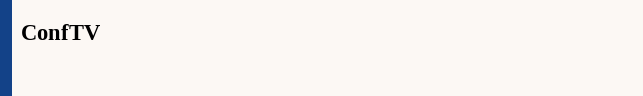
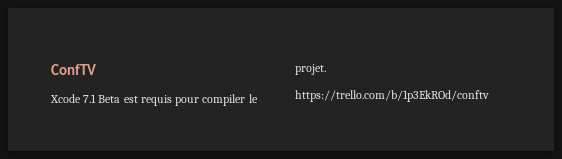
(100, 32) none -> [50,94,258,106] [295,64,326,75] [295,90,489,102] // Xcode 7.1 Beta est requis pour compiler le projet. // https://trello.com/b/1p3EkROd/conftv

